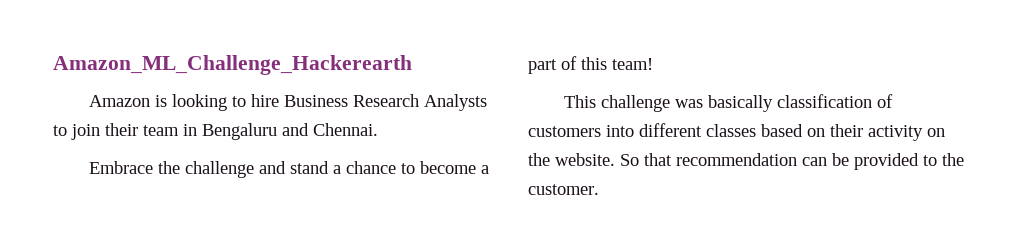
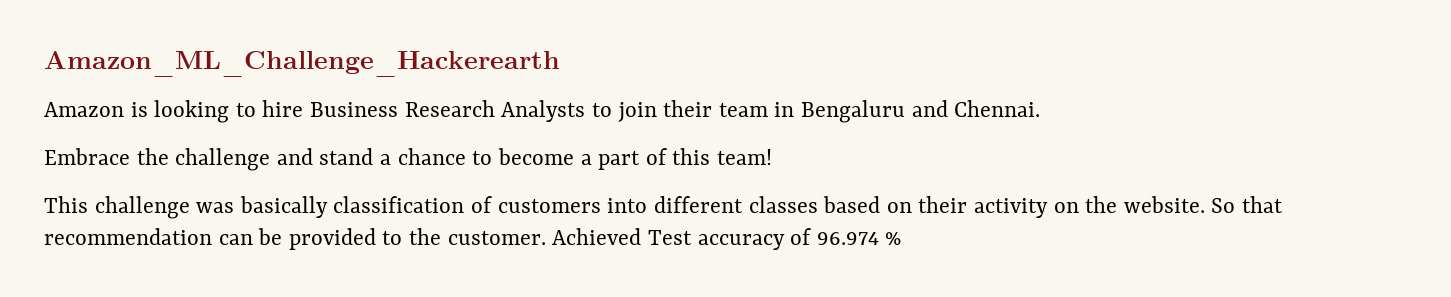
(599, 189) none -> [552,228,902,250] Achieved Test accuracy of 96.974 %

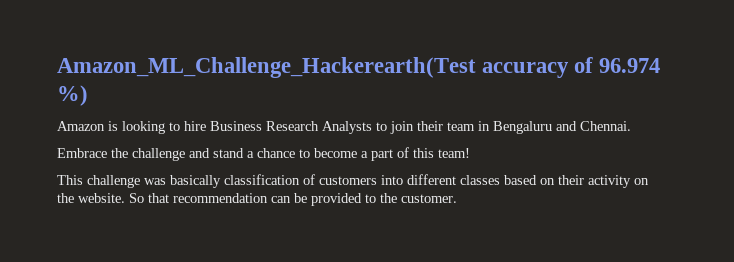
[44,51,560,77] Amazon_ML_Challenge_Hackerearth -> [57,57,661,78] [57,85,88,106] Amazon_ML_Challenge_Hackerearth(Test accuracy of 96.974 %)
[552,228,902,250] Achieved Test accuracy of 96.974 % -> (457, 198) none

